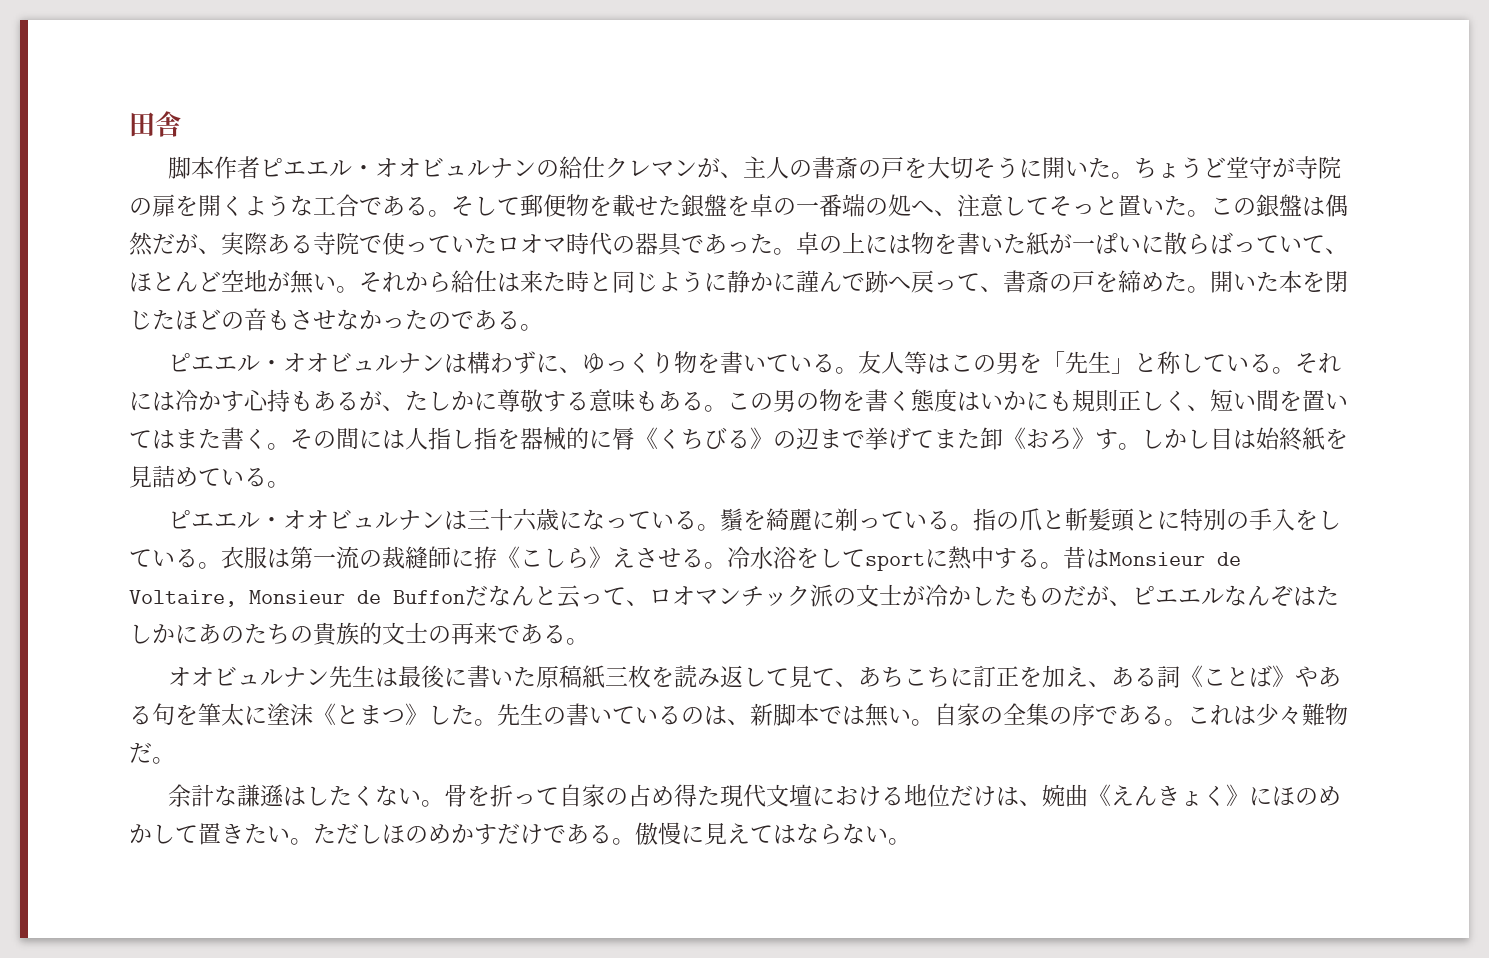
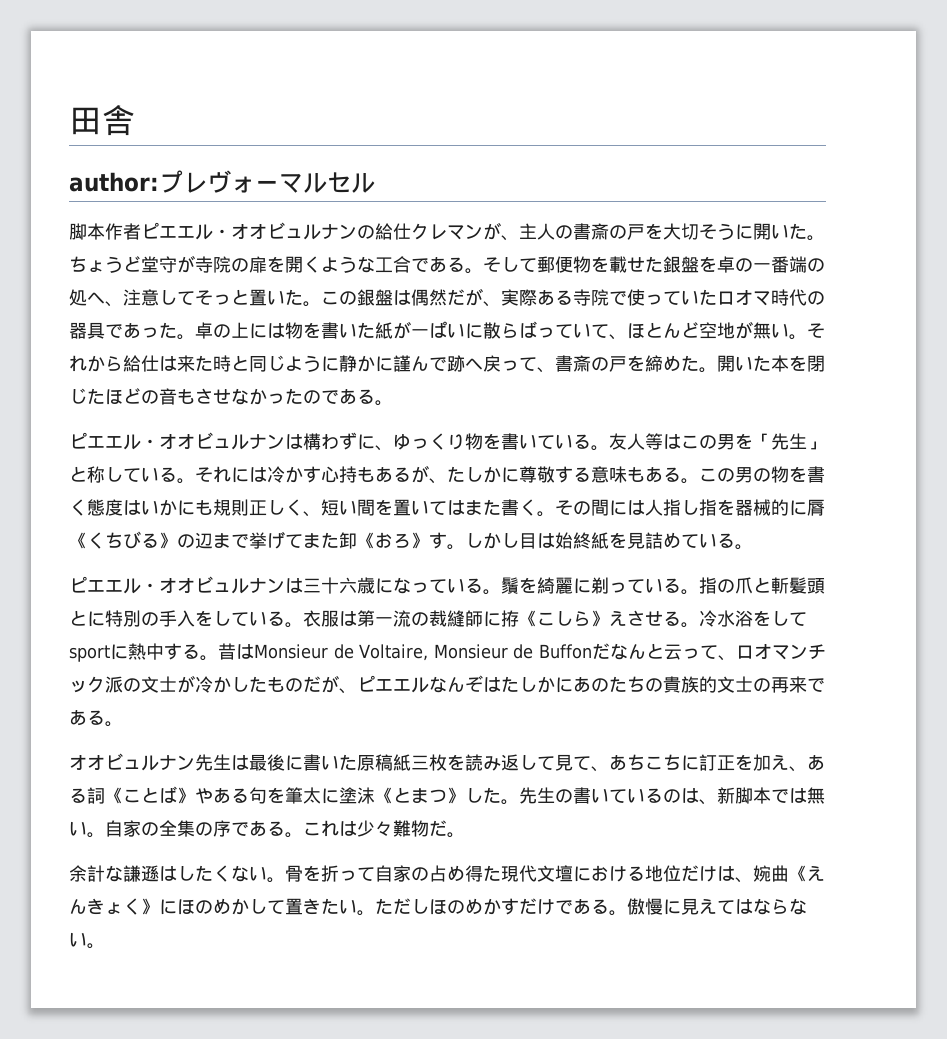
(181, 124) none -> [69,170,375,193] // author:プレヴォーマルセル

